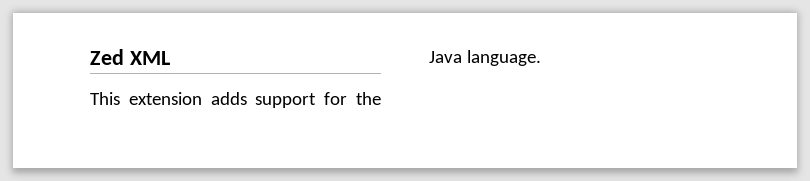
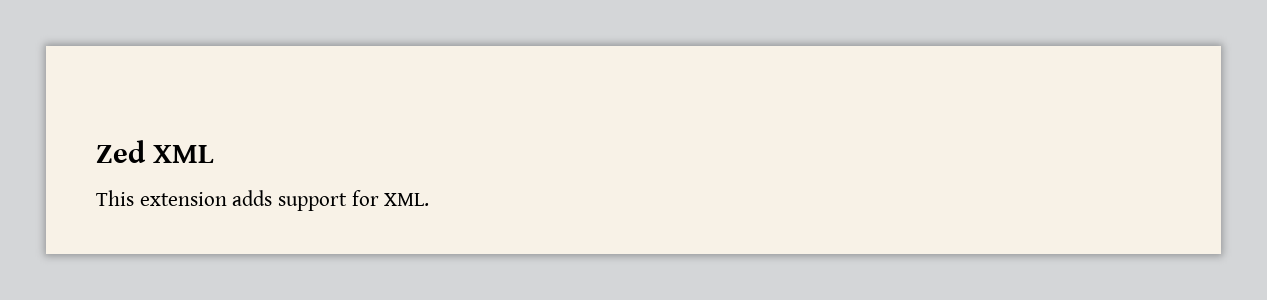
[355,92,381,105] [429,50,541,66] the Java language. -> [384,193,430,206] XML.

